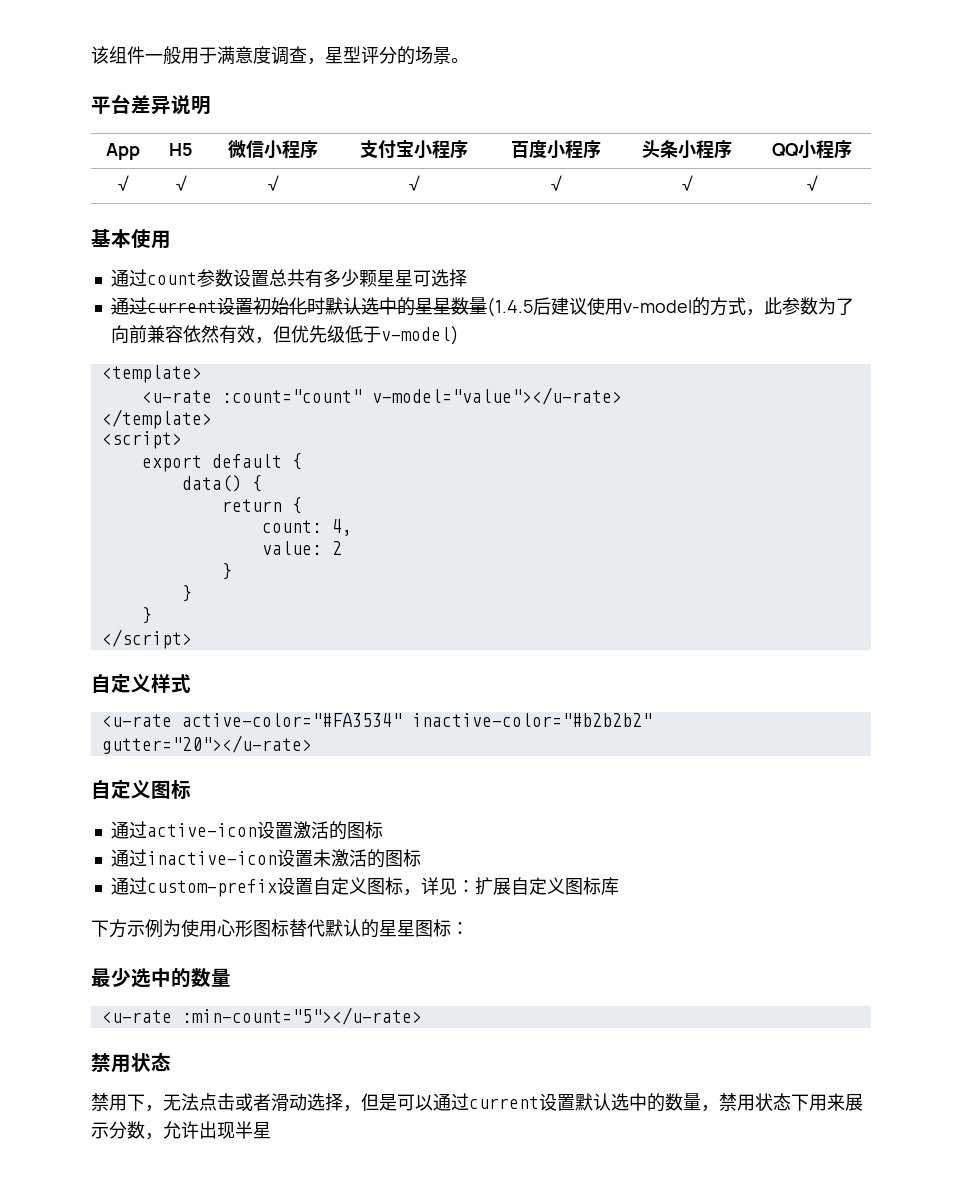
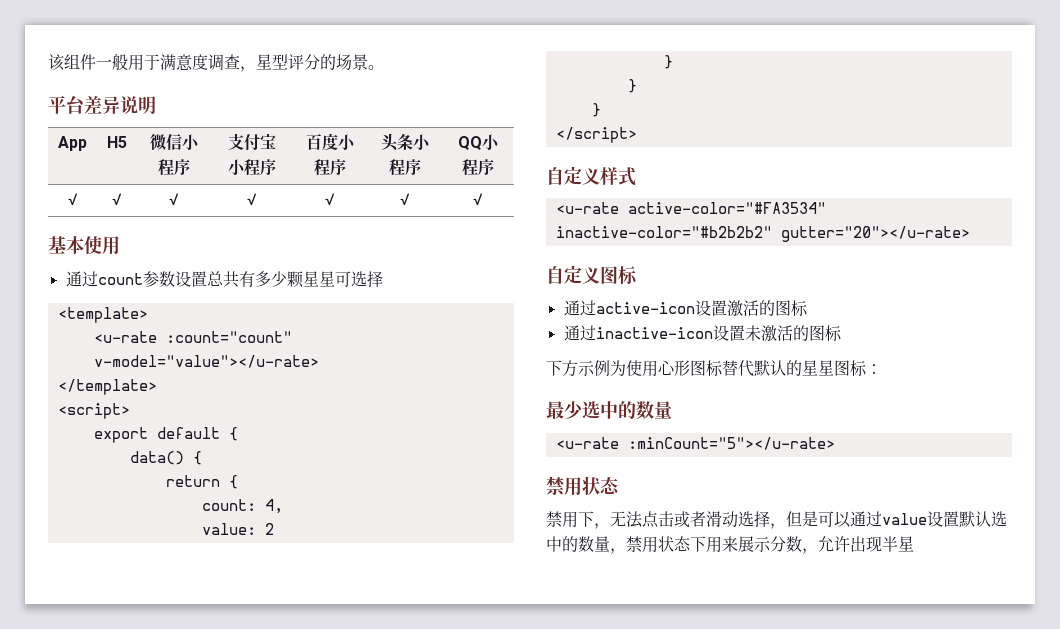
[110,297,854,317] [110,325,459,345] // 通过current设置初始化时默认选中的星星数量(1.4.5后建议使用v-model的方式，此参数为了向前兼容依然有效，但优先级低于v-model) -> (383, 279) none
[110,877,619,897] // 通过custom-prefix设置自定义图标，详见：扩展自定义图标库 -> (842, 333) none
[181,1007,422,1025] :min-count="5"></u-rate> -> [627,437,835,450] :minCount="5"></u-rate>
[469,1096,539,1109] current -> [882,513,927,525] value

